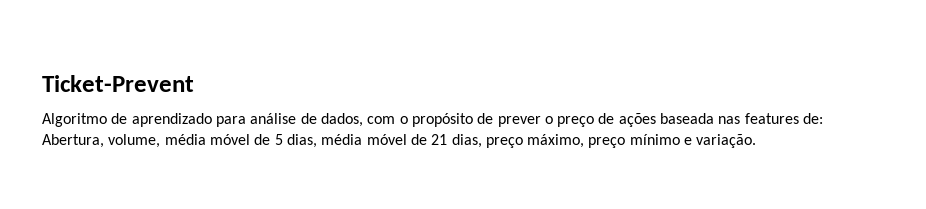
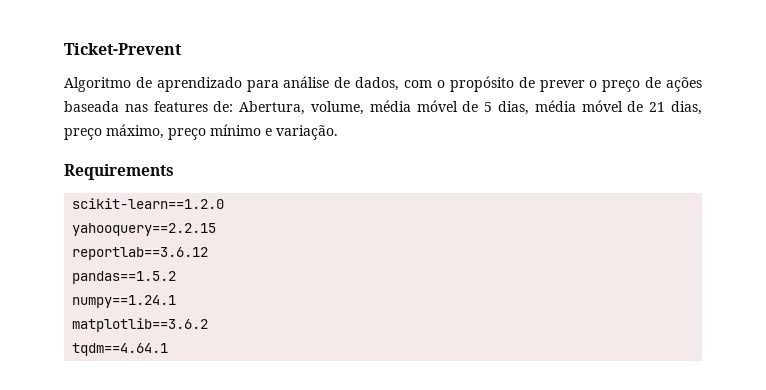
(757, 141) none -> [64,164,174,180] [72,198,225,209] [72,223,217,236] [72,247,209,260] [72,271,177,284] [72,295,177,308] [72,318,209,332] [72,343,169,356] // Requirements // scikit-learn==1.2.0 // yahooquery==2.2.15 // reportlab==3.6.12 // pandas==1.5.2 // numpy==1.24.1 // matplotlib==3.6.2 // tqdm==4.64.1

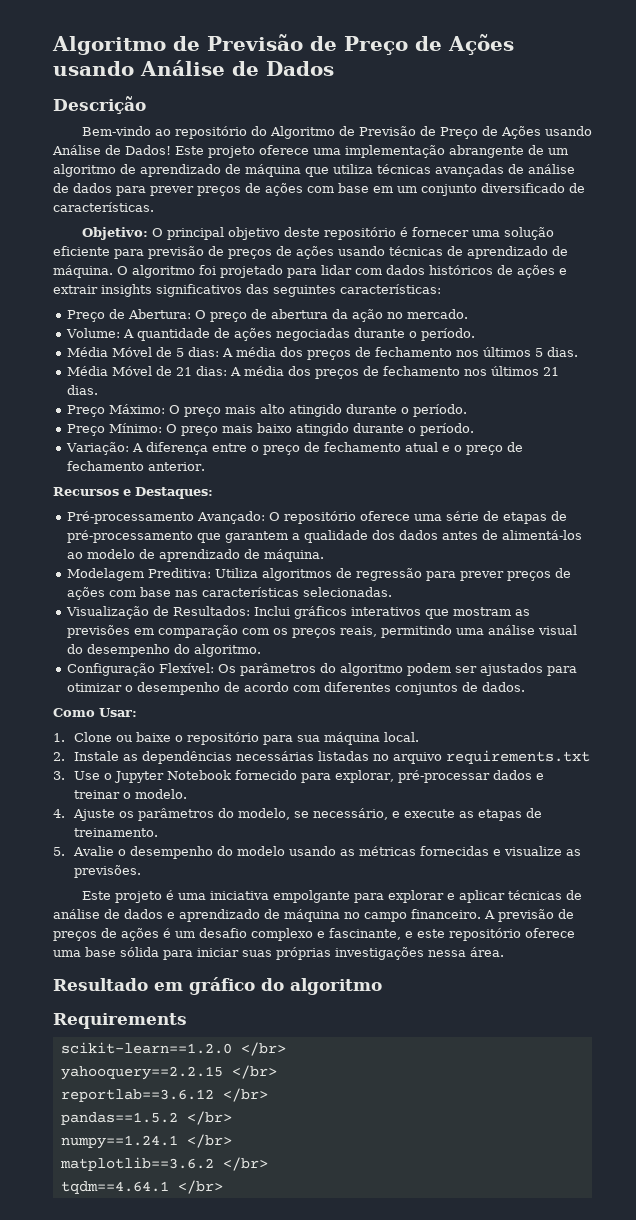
[64,43,182,55] [64,76,703,92] [64,100,702,115] [64,124,338,140] Ticket-Prevent // Algoritmo de aprendizado para análise de dados, com o propósito de prever o preço de ações baseada nas features de: Abertura, volume, média móvel de 5 dias, média móvel de 21 dias, preço máximo, preço mínimo e variação. -> [52,34,514,55] [53,60,334,76] [53,96,146,114] [81,126,592,139] [52,145,568,158] [53,164,575,177] [53,183,585,196] [53,202,154,212] [81,227,554,240] [53,246,568,259] [53,265,567,278] [53,284,441,297] [66,309,468,322] [65,328,475,341] [66,347,578,360] [66,366,559,379] [66,385,98,395] [66,404,467,417] [66,423,474,436] [65,442,523,455] [66,461,205,471] [53,487,213,499] [66,511,567,524] [66,530,582,543] [66,549,324,562] [66,568,571,581] [66,587,392,600] [65,606,530,619] [66,625,577,638] [66,644,261,657] [66,663,577,676] [66,682,525,695] [53,708,137,717] [53,732,420,745] [53,750,591,764] [53,770,545,783] [74,789,188,799] [53,808,543,821] [74,828,159,837] [53,846,582,859] [74,865,142,878] [81,890,582,903] [53,909,574,922] [53,928,575,941] [53,947,504,960] [53,977,382,995] Algoritmo de Previsão de Preço de Ações usando Análise de Dados // Descrição // Bem-vindo ao repositório do Algoritmo de Previsão de Preço de Ações usando Análise de Dados! Este projeto oferece uma implementação abrangente de um algoritmo de aprendizado de máquina que utiliza técnicas avançadas de análise de dados para prever preços de ações com base em um conjunto diversificado de características. // Objetivo: O principal objetivo deste repositório é fornecer uma solução eficiente para previsão de preços de ações usando técnicas de aprendizado de máquina. O algoritmo foi projetado para lidar com dados históricos de ações e extrair insights significativos das seguintes características: // Preço de Abertura: O preço de abertura da ação no mercado. // Volume: A quantidade de ações negociadas durante o período. // Média Móvel de 5 dias: A média dos preços de fechamento nos últimos 5 dias. // Média Móvel de 21 dias: A média dos preços de fechamento nos últimos 21 dias. // Preço Máximo: O preço mais alto atingido durante o período. // Preço Mínimo: O preço mais baixo atingido durante o período. // Variação: A diferença entre o preço de fechamento atual e o preço de fechamento anterior. // Recursos e Destaques: // Pré-processamento Avançado: O repositório oferece uma série de etapas de pré-processamento que garantem a qualidade dos dados antes de alimentá-los ao modelo de aprendizado de máquina. // Modelagem Preditiva: Utiliza algoritmos de regressão para prever preços de ações com base nas características selecionadas. // Visualização de Resultados: Inclui gráficos interativos que mostram as previsões em comparação com os preços reais, permitindo uma análise visual do desempenho do algoritmo. // Configuração Flexível: Os parâmetros do algoritmo podem ser ajustados para otimizar o desempenho de acordo com diferentes conjuntos de dados. // Como Usar: // 1. Clone ou baixe o repositório para sua máquina local. // 2. Instale as dependências necessárias listadas no arquivo requirements.txt // 3. Use o Jupyter Notebook fornecido para explorar, pré-processar dados e treinar o modelo. // 4. Ajuste os parâmetros do modelo, se necessário, e execute as etapas de treinamento. // 5. Avalie o desempenho do modelo usando as métricas fornecidas e visualize as previsões. // Este projeto é uma iniciativa empolgante para explorar e aplicar técnicas de análise de dados e aprendizado de máquina no campo financeiro. A previsão de preços de ações é um desafio complexo e fascinante, e este repositório oferece uma base sólida para iniciar suas próprias investigações nessa área. // Resultado em gráfico do algoritmo
(225, 203) none -> [240,1042,286,1056] </br>
(217, 229) none -> [231,1065,277,1079] </br>
(209, 253) none -> [222,1088,268,1102] </br>
(177, 277) none -> [186,1111,232,1125] </br>
(177, 301) none -> [186,1134,232,1148] </br>
(209, 325) none -> [222,1157,268,1171] </br>
(169, 349) none -> [177,1180,223,1194] </br>

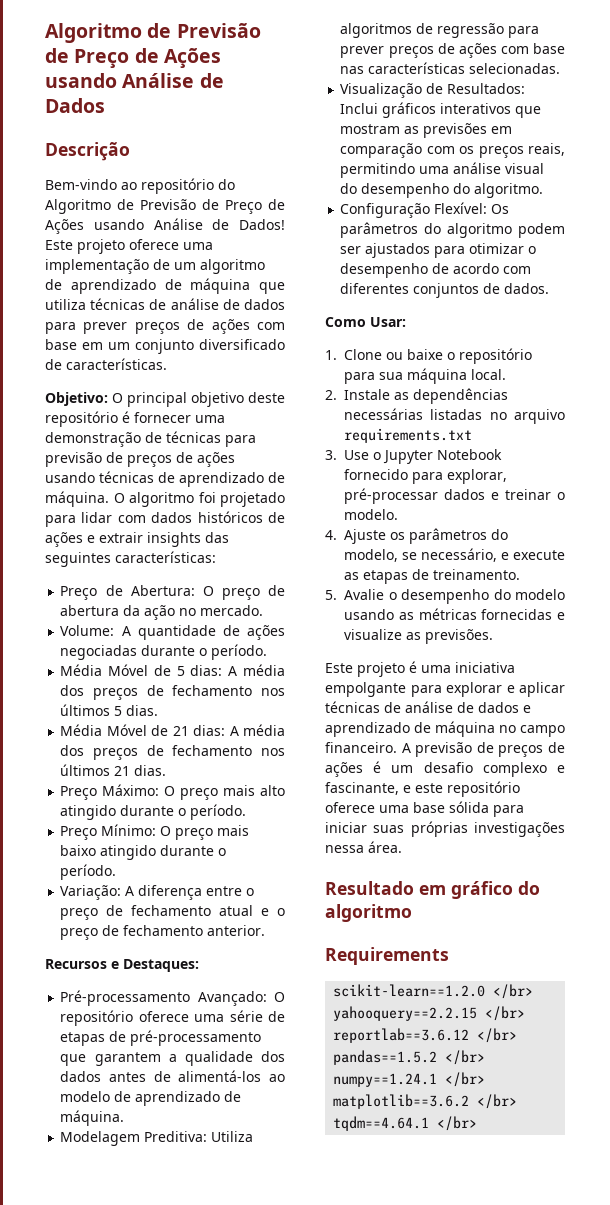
[449,145,524,158] abrangente -> (149, 266) none
[435,164,504,177] avançadas -> (146, 304) none
[503,227,554,240] [53,246,110,256] solução eficiente -> [45,431,221,447] demonstração de técnicas
[156,284,242,297] significativos -> (201, 539) none

